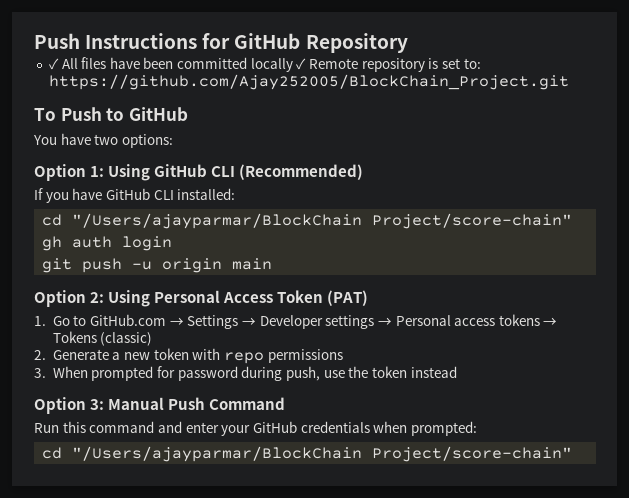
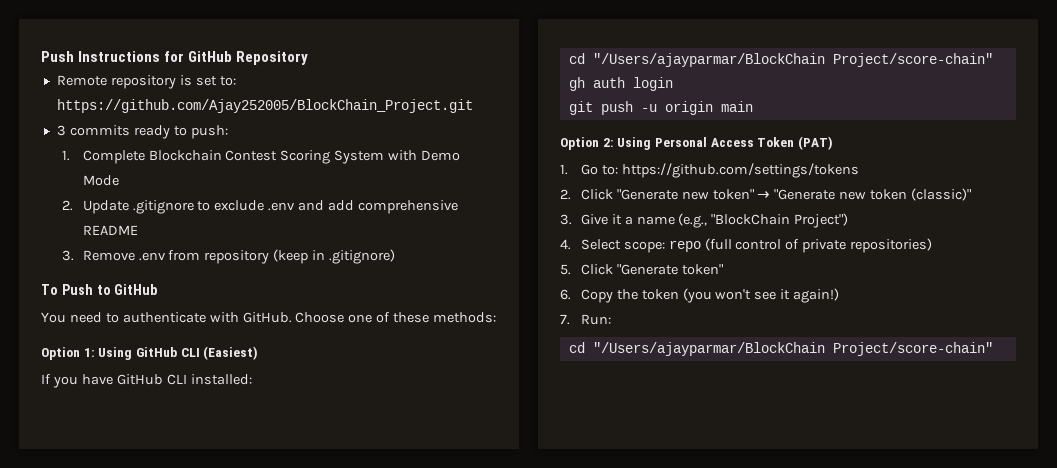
[48,57,307,72] ✓ All files have been committed locally ✓ -> (309, 58) none
(569, 82) none -> [56,125,228,139] [61,150,461,164] [82,175,119,186] [61,200,459,214] [82,225,138,235] [61,249,396,264] // 3 commits ready to push: // 1. Complete Blockchain Contest Scoring System with Demo Mode // 2. Update .gitignore to exclude .env and add comprehensive README // 3. Remove .env from repository (keep in .gitignore)
[60,133,173,148] have two options: -> [69,312,497,323] need to authenticate with GitHub. Choose one of these methods:
[239,164,364,180] (Recommended) -> [203,346,259,360] (Easiest)
[73,314,558,329] [52,331,153,346] [34,348,343,364] [34,366,457,381] [34,397,286,414] [34,421,477,436] to GitHub.com → Settings → Developer settings → Personal access tokens → Tokens (classic) // 2. Generate a new token with repo permissions // 3. When prompted for password during push, use the token instead // Option 3: Manual Push Command // Run this command and enter your GitHub credentials when prompted: -> [601,163,859,178] [560,188,972,201] [560,213,849,228] [560,238,933,253] [560,264,723,275] [560,288,840,303] [560,314,611,325] to: https://github.com/settings/tokens // 2. Click "Generate new token" → "Generate new token (classic)" // 3. Give it a name (e.g., "BlockChain Project") // 4. Select scope: repo (full control of private repositories) // 5. Click "Generate token" // 6. Copy the token (you won't see it again!) // 7. Run:

